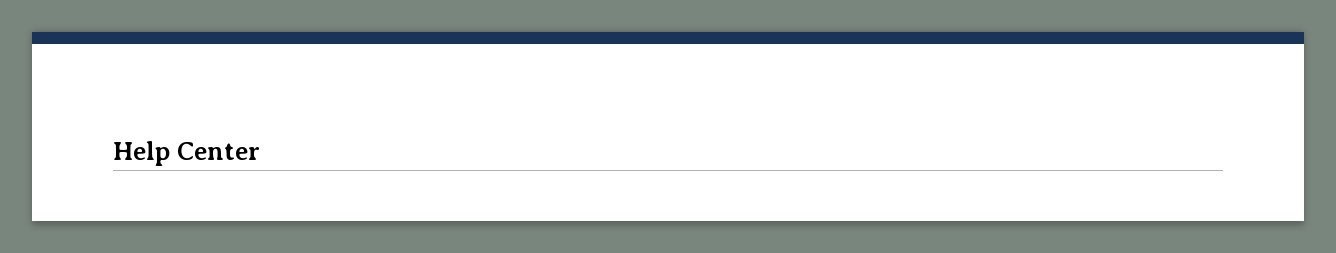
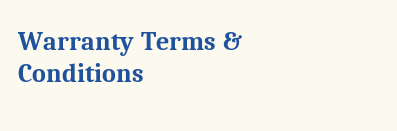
[113,141,261,166] Help Center -> [17,32,242,56] [18,63,144,82] Warranty Terms & Conditions

